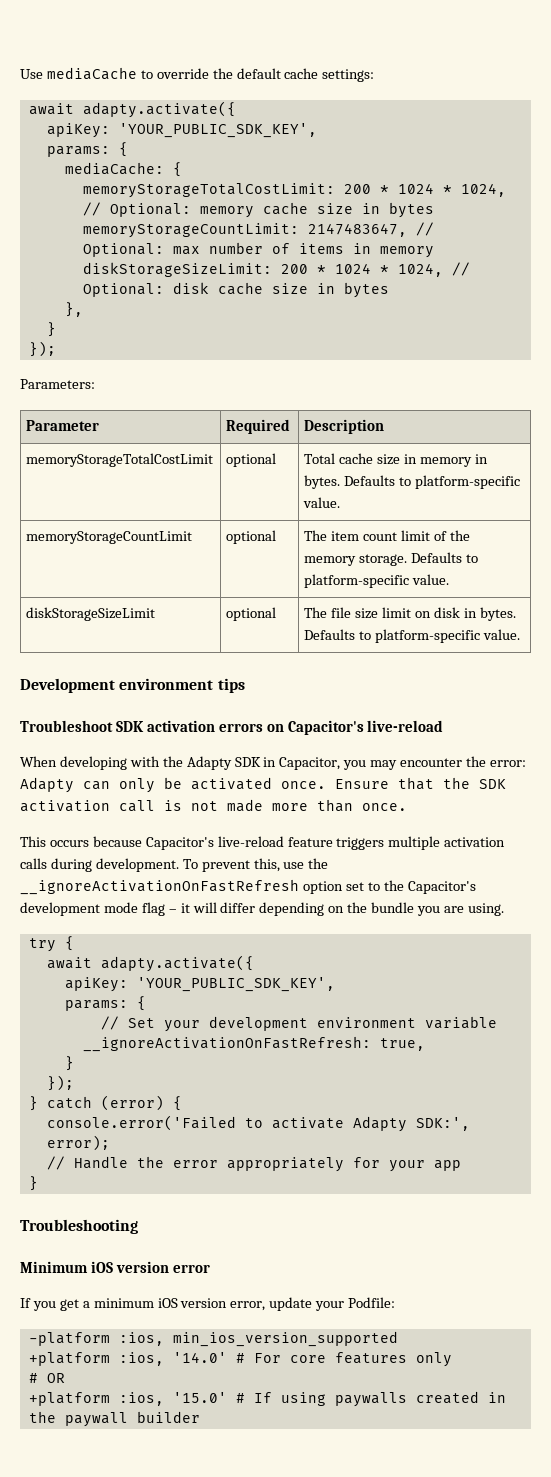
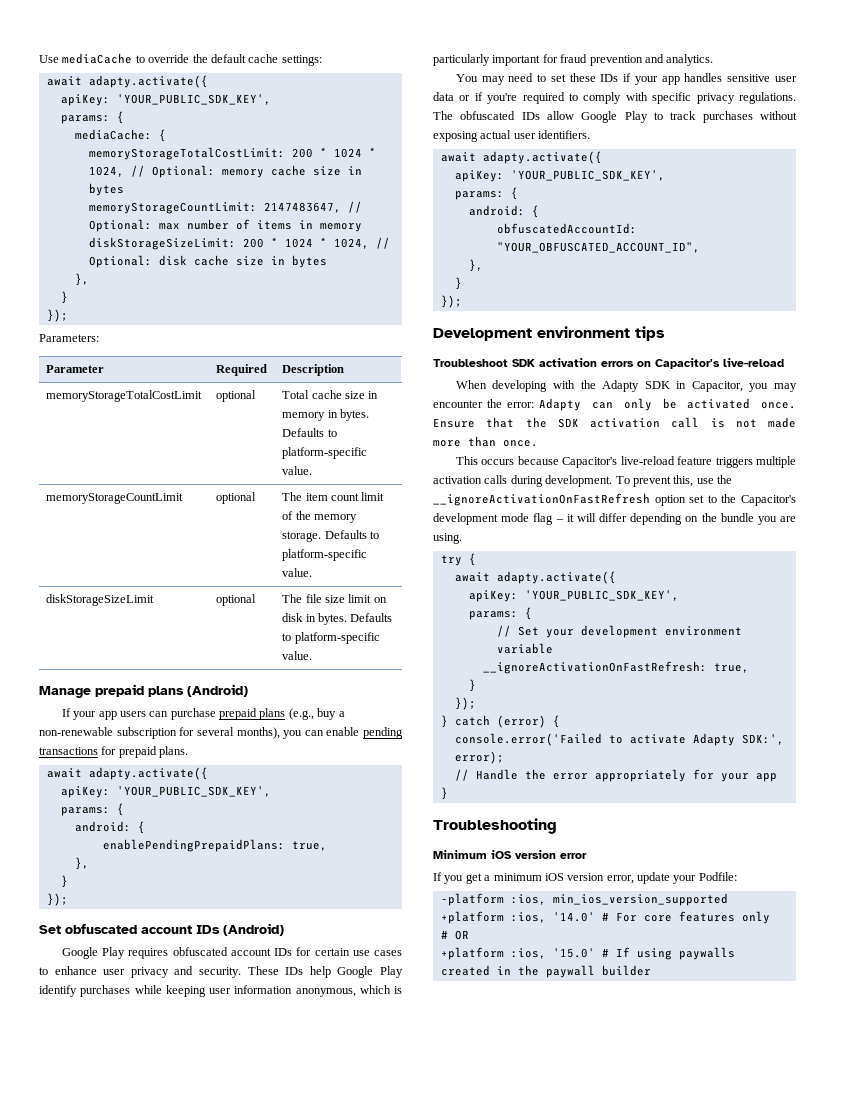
(521, 634) none -> [39,684,248,698] [61,708,345,720] [39,727,403,739] [39,746,189,758] [46,767,208,780] [60,786,271,798] [60,803,124,816] [74,821,145,834] [102,839,327,852] [74,857,89,870] [60,875,68,888] [46,893,68,906] [39,923,284,936] [61,947,402,959] [39,966,404,978] [39,985,402,997] [433,54,714,66] [455,73,797,85] [433,92,796,104] [433,111,797,123] [433,130,591,142] [440,151,602,164] [454,170,665,182] [454,187,518,200] [468,205,539,218] [496,223,637,234] [496,242,700,253] [468,259,483,272] [454,277,462,290] [440,295,462,308] // Manage prepaid plans (Android) // If your app users can purchase prepaid plans (e.g., buy a non-renewable subscription for several months), you can enable pending transactions for prepaid plans. // await adapty.activate({ // apiKey: 'YOUR_PUBLIC_SDK_KEY', // params: { // android: { // enablePendingPrepaidPlans: true, // }, // } // }); // Set obfuscated account IDs (Android) // Google Play requires obfuscated account IDs for certain use cases to enhance user privacy and security. These IDs help Google Play identify purchases while keeping user information anonymous, which is particularly important for fraud prevention and analytics. // You may need to set these IDs if your app handles sensitive user data or if you're required to comply with specific privacy regulations. The obfuscated IDs allow Google Play to track purchases without exposing actual user identifiers. // await adapty.activate({ // apiKey: 'YOUR_PUBLIC_SDK_KEY', // params: { // android: { // obfuscatedAccountId: "YOUR_OBFUSCATED_ACCOUNT_ID", // }, // } // });

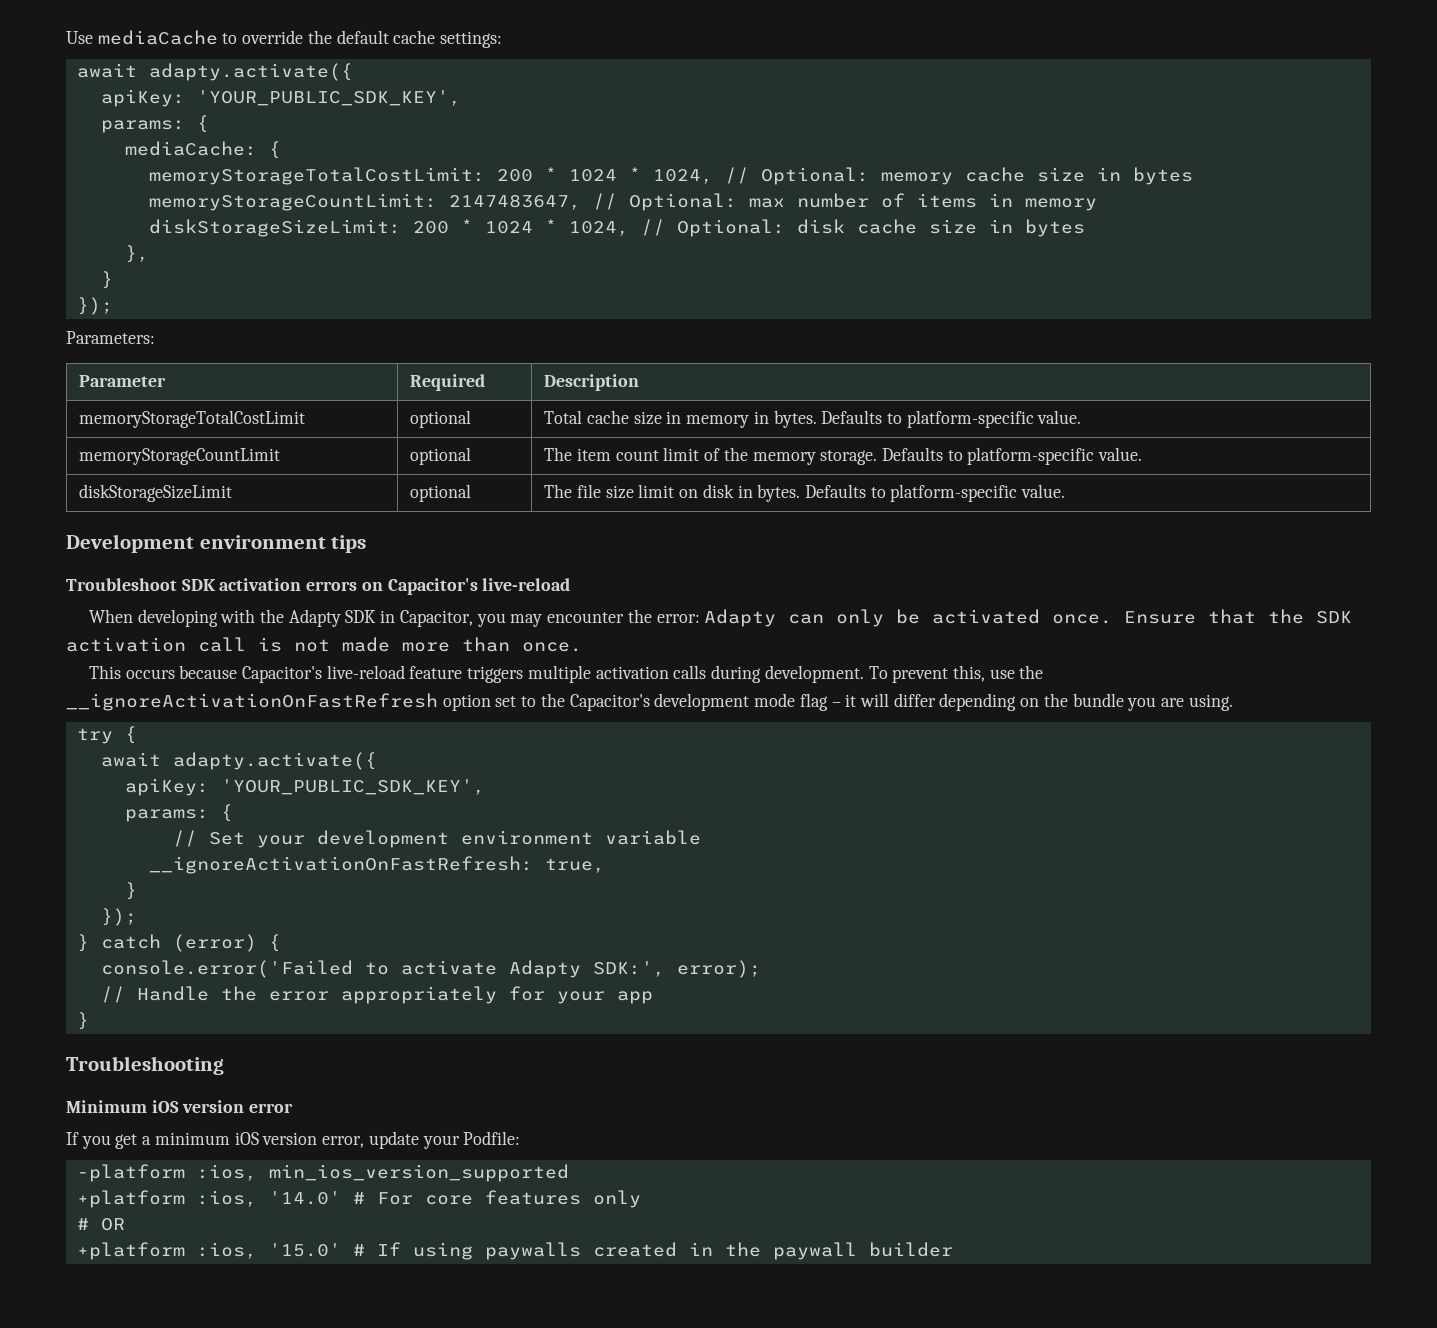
[39,684,248,698] [61,708,345,720] [39,727,403,739] [39,746,189,758] [46,767,208,780] [60,786,271,798] [60,803,124,816] [74,821,145,834] [102,839,327,852] [74,857,89,870] [60,875,68,888] [46,893,68,906] [39,923,284,936] [61,947,402,959] [39,966,404,978] [39,985,402,997] [433,54,714,66] [455,73,797,85] [433,92,796,104] [433,111,797,123] [433,130,591,142] [440,151,602,164] [454,170,665,182] [454,187,518,200] [468,205,539,218] [496,223,637,234] [496,242,700,253] [468,259,483,272] [454,277,462,290] [440,295,462,308] // Manage prepaid plans (Android) // If your app users can purchase prepaid plans (e.g., buy a non-renewable subscription for several months), you can enable pending transactions for prepaid plans. // await adapty.activate({ // apiKey: 'YOUR_PUBLIC_SDK_KEY', // params: { // android: { // enablePendingPrepaidPlans: true, // }, // } // }); // Set obfuscated account IDs (Android) // Google Play requires obfuscated account IDs for certain use cases to enhance user privacy and security. These IDs help Google Play identify purchases while keeping user information anonymous, which is particularly important for fraud prevention and analytics. // You may need to set these IDs if your app handles sensitive user data or if you're required to comply with specific privacy regulations. The obfuscated IDs allow Google Play to track purchases without exposing actual user identifiers. // await adapty.activate({ // apiKey: 'YOUR_PUBLIC_SDK_KEY', // params: { // android: { // obfuscatedAccountId: "YOUR_OBFUSCATED_ACCOUNT_ID", // }, // } // }); -> (1066, 491) none

